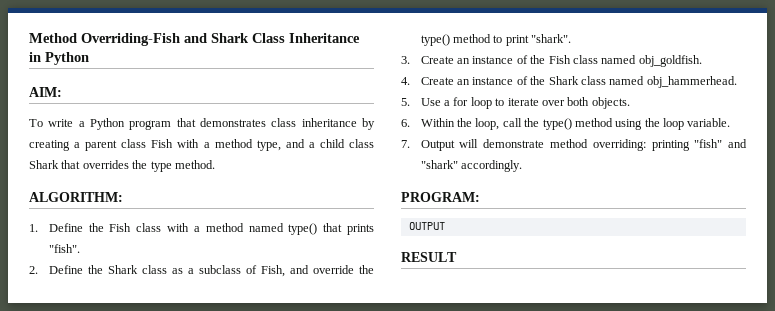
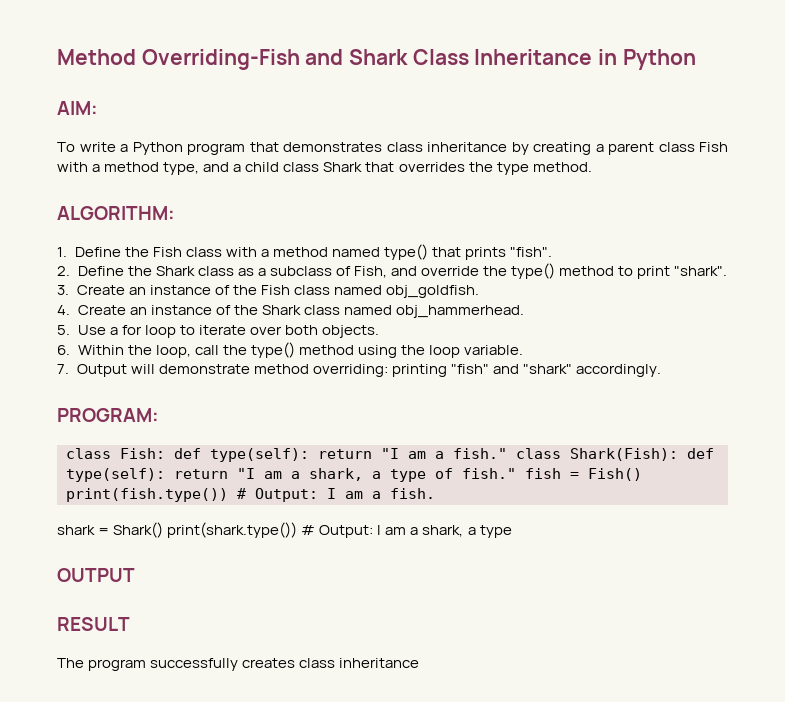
[408,222,445,230] [401,252,457,262] OUTPUT // RESULT -> [66,448,714,462] [66,468,642,482] [66,488,435,502] [57,522,512,538] [57,568,135,582] [57,617,130,631] [57,658,420,671] class Fish: def type(self): return "I am a fish." class Shark(Fish): def type(self): return "I am a shark, a type of fish." fish = Fish() print(fish.type()) # Output: I am a fish. // shark = Shark() print(shark.type()) # Output: I am a shark, a type // OUTPUT // RESULT // The program successfully creates class inheritance

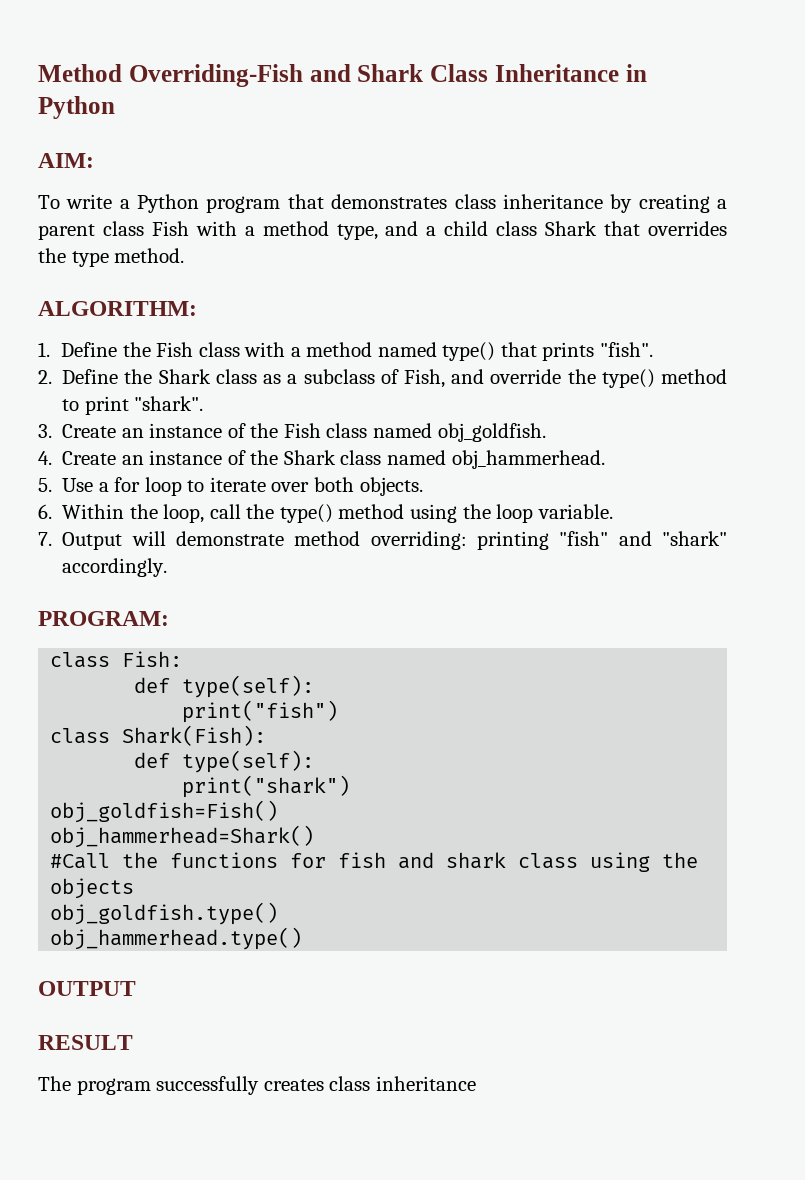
[174,448,507,462] def type(self): return "I am a fish." -> [134,675,315,698] [182,700,339,723] // def type(self): // print("fish") //
[687,448,714,459] [66,468,642,482] [66,488,435,502] [57,522,512,538] def type(self): return "I am a shark, a type of fish." fish = Fish() print(fish.type()) # Output: I am a fish. // shark = Shark() print(shark.type()) # Output: I am a shark, a type -> [134,750,315,773] [182,775,351,798] [50,800,279,823] [50,825,315,848] [50,852,699,872] [50,878,135,899] [50,902,279,925] [50,927,303,950] // def type(self): // print("shark") // obj_goldfish=Fish() // obj_hammerhead=Shark() // #Call the functions for fish and shark class using the objects // obj_goldfish.type() // obj_hammerhead.type()

